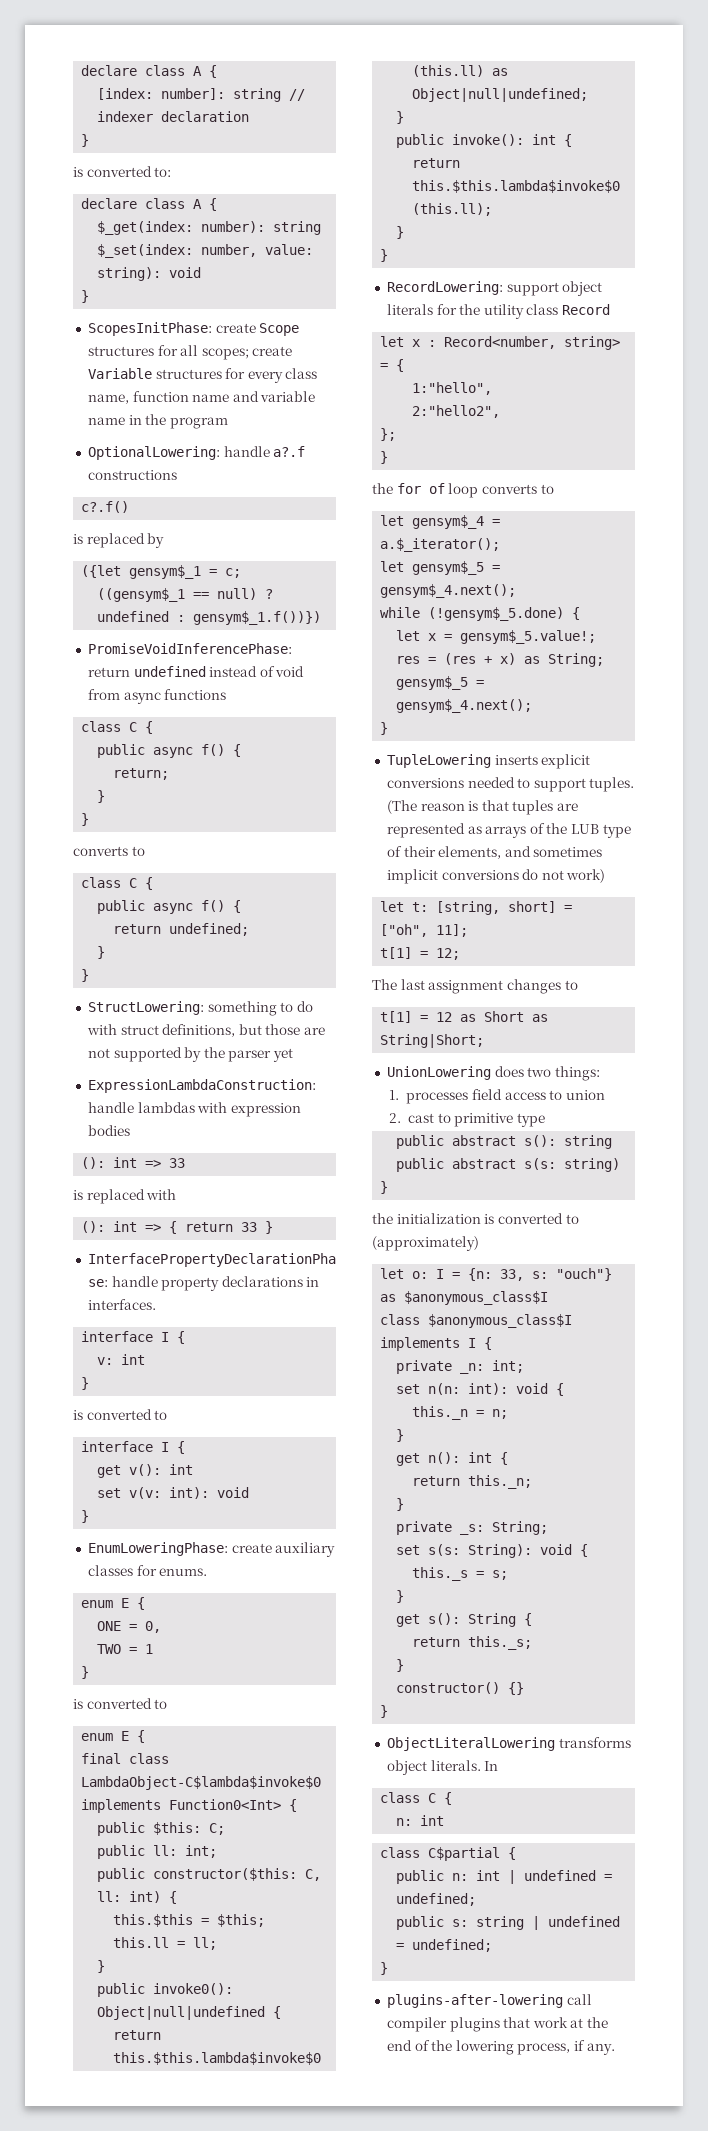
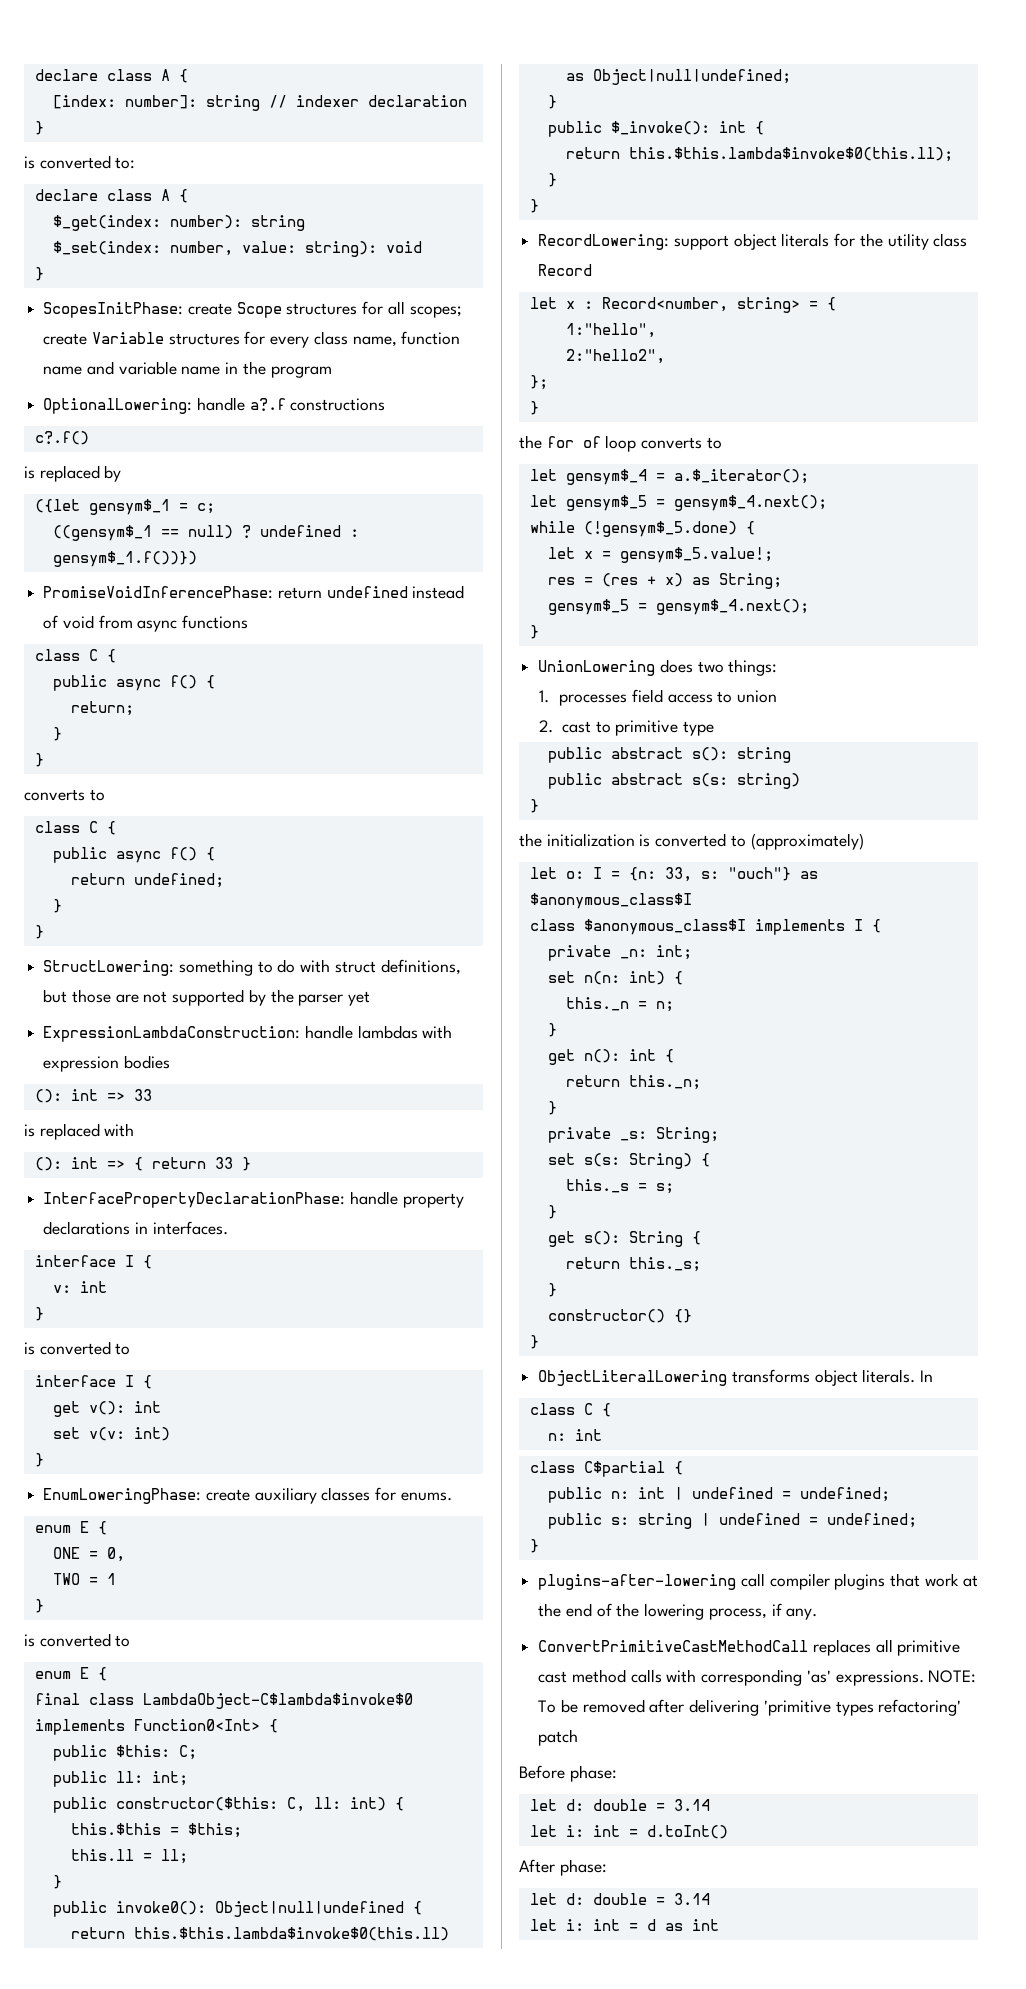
[169,1487,250,1499] int): void -> [133,1427,170,1441] int)
[452,134,525,146] invoke(): -> [610,121,710,135] $_invoke():
[386,754,591,769] [386,777,635,792] [386,800,579,815] [386,823,631,838] [386,846,603,859] [386,869,606,884] [380,901,573,915] [380,924,469,937] [380,947,461,960] [372,979,578,994] [380,1011,549,1023] [380,1034,485,1048] // TupleLowering inserts explicit conversions needed to support tuples. (The reason is that tuples are represented as arrays of the LUB type of their elements, and sometimes implicit conversions do not work) // let t: [string, short] = ["oh", 11]; // t[1] = 12; // The last assignment changes to // t[1] = 12 as Short as String|Short; -> (539, 632) none
[468,1383,549,1395] int): void -> [628,971,665,985] int)
[468,1544,573,1558] String): void -> [628,1153,692,1169] String)
(615, 2049) none -> [538,1639,961,1656] [538,1669,977,1686] [538,1699,962,1716] [538,1729,579,1746] [519,1765,617,1782] [529,1799,710,1811] [529,1825,728,1839] [519,1859,607,1876] [529,1893,710,1905] [529,1919,719,1931] // ConvertPrimitiveCastMethodCall replaces all primitive cast method calls with corresponding 'as' expressions. NOTE: To be removed after delivering 'primitive types refactoring' patch // Before phase: // let d: double = 3.14 // let i: int = d.toInt() // After phase: // let d: double = 3.14 // let i: int = d as int

